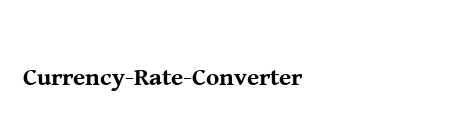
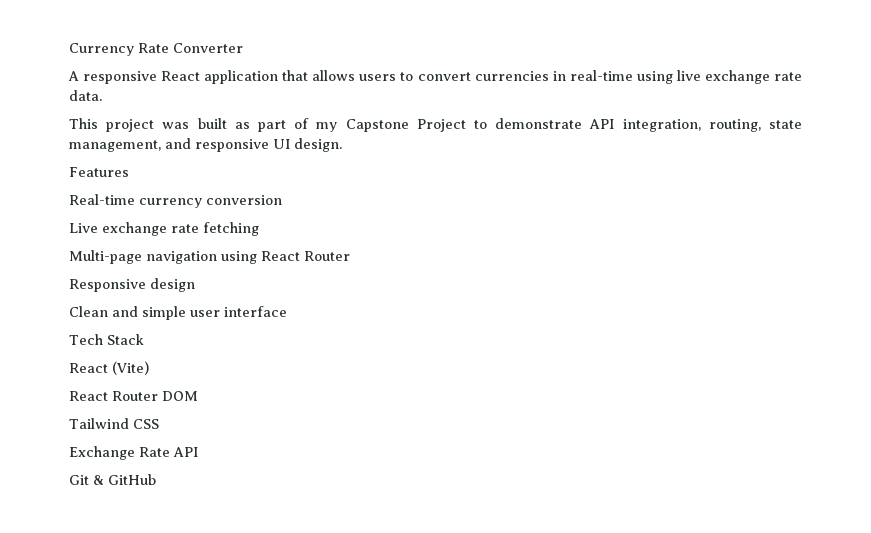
[23,69,303,91] Currency-Rate-Converter -> [69,43,243,56] [68,70,803,84] [69,90,102,101] [69,118,803,132] [69,138,342,152] [69,167,129,177] [69,194,282,208] [69,222,259,236] [69,250,350,264] [69,278,195,292] [69,306,287,320] [69,334,144,345] [69,361,149,375] [69,391,198,401] [69,418,159,429] [69,446,198,460] [69,474,156,485] Currency Rate Converter // A responsive React application that allows users to convert currencies in real-time using live exchange rate data. // This project was built as part of my Capstone Project to demonstrate API integration, routing, state management, and responsive UI design. // Features // Real-time currency conversion // Live exchange rate fetching // Multi-page navigation using React Router // Responsive design // Clean and simple user interface // Tech Stack // React (Vite) // React Router DOM // Tailwind CSS // Exchange Rate API // Git & GitHub

